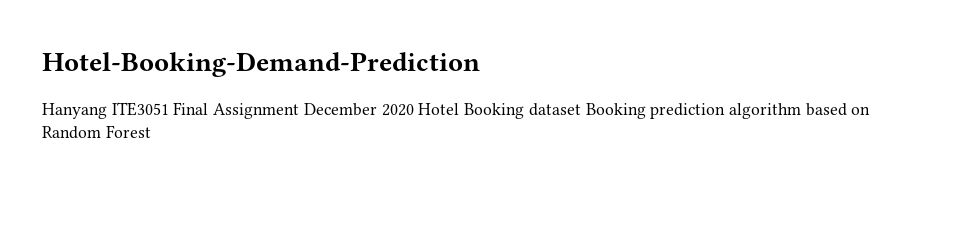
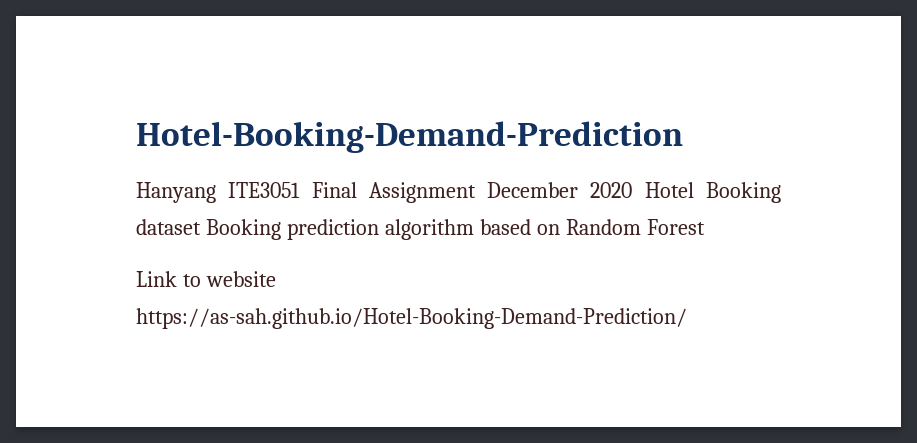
(151, 131) none -> [136,271,276,287] [136,308,687,329] // Link to website https://as-sah.github.io/Hotel-Booking-Demand-Prediction/

